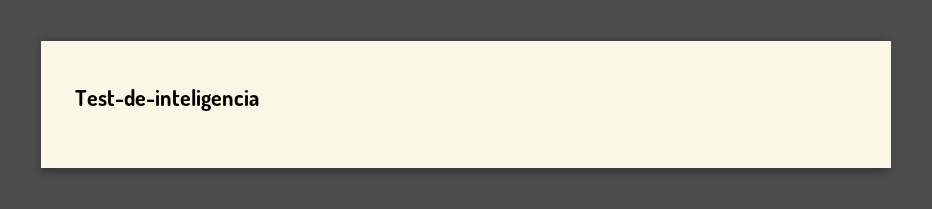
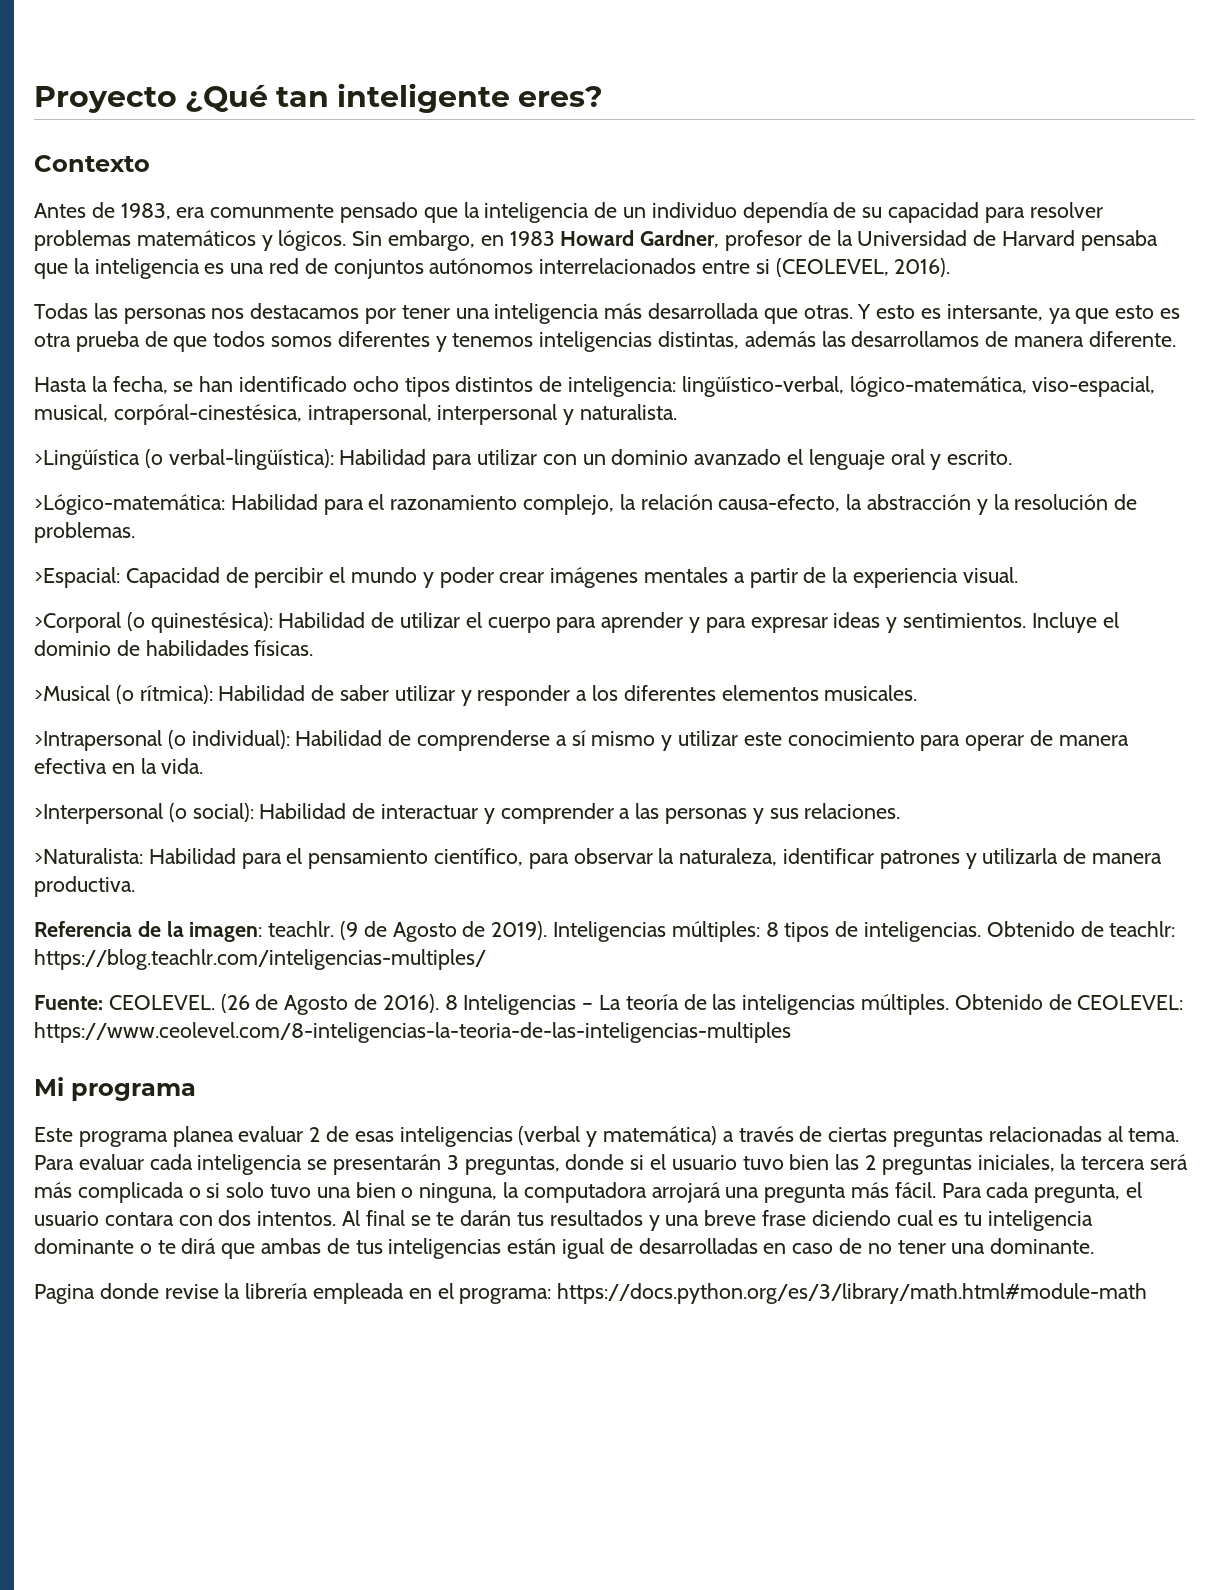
[75,89,259,111] Test-de-inteligencia -> [34,83,604,113] [34,155,150,172] [34,202,1103,223] [34,230,1158,251] [34,258,951,279] [34,303,1181,324] [34,331,1176,352] [34,376,1156,397] [34,404,678,425] [34,449,1013,470] [34,494,1138,515] [34,522,135,543] [34,567,1018,588] [34,612,1119,633] [34,640,314,656] [34,685,918,706] [34,730,1129,751] [34,758,204,774] [34,803,901,824] [34,848,1163,869] [34,876,135,897] [34,921,1176,942] [34,949,486,970] [34,994,1184,1015] [34,1022,791,1043] [34,1077,196,1101] [34,1126,1180,1147] [34,1154,1189,1175] [34,1182,1143,1203] [34,1210,1094,1231] [34,1238,1095,1259] [34,1283,1148,1304] Proyecto ¿Qué tan inteligente eres? // Contexto // Antes de 1983, era comunmente pensado que la inteligencia de un individuo dependía de su capacidad para resolver problemas matemáticos y lógicos. Sin embargo, en 1983 Howard Gardner, profesor de la Universidad de Harvard pensaba que la inteligencia es una red de conjuntos autónomos interrelacionados entre si (CEOLEVEL, 2016). // Todas las personas nos destacamos por tener una inteligencia más desarrollada que otras. Y esto es intersante, ya que esto es otra prueba de que todos somos diferentes y tenemos inteligencias distintas, además las desarrollamos de manera diferente. // Hasta la fecha, se han identificado ocho tipos distintos de inteligencia: lingüístico-verbal, lógico-matemática, viso-espacial, musical, corpóral-cinestésica, intrapersonal, interpersonal y naturalista. // >Lingüística (o verbal-lingüística): Habilidad para utilizar con un dominio avanzado el lenguaje oral y escrito. // >Lógico-matemática: Habilidad para el razonamiento complejo, la relación causa-efecto, la abstracción y la resolución de problemas. // >Espacial: Capacidad de percibir el mundo y poder crear imágenes mentales a partir de la experiencia visual. // >Corporal (o quinestésica): Habilidad de utilizar el cuerpo para aprender y para expresar ideas y sentimientos. Incluye el dominio de habilidades físicas. // >Musical (o rítmica): Habilidad de saber utilizar y responder a los diferentes elementos musicales. // >Intrapersonal (o individual): Habilidad de comprenderse a sí mismo y utilizar este conocimiento para operar de manera efectiva en la vida. // >Interpersonal (o social): Habilidad de interactuar y comprender a las personas y sus relaciones. // >Naturalista: Habilidad para el pensamiento científico, para observar la naturaleza, identificar patrones y utilizarla de manera productiva. // Referencia de la imagen: teachlr. (9 de Agosto de 2019). Inteligencias múltiples: 8 tipos de inteligencias. Obtenido de teachlr: https://blog.teachlr.com/inteligencias-multiples/ // Fuente: CEOLEVEL. (26 de Agosto de 2016). 8 Inteligencias – La teoría de las inteligencias múltiples. Obtenido de CEOLEVEL: https://www.ceolevel.com/8-inteligencias-la-teoria-de-las-inteligencias-multiples // Mi programa // Este programa planea evaluar 2 de esas inteligencias (verbal y matemática) a través de ciertas preguntas relacionadas al tema. Para evaluar cada inteligencia se presentarán 3 preguntas, donde si el usuario tuvo bien las 2 preguntas iniciales, la tercera será más complicada o si solo tuvo una bien o ninguna, la computadora arrojará una pregunta más fácil. Para cada pregunta, el usuario contara con dos intentos. Al final se te darán tus resultados y una breve frase diciendo cual es tu inteligencia dominante o te dirá que ambas de tus inteligencias están igual de desarrolladas en caso de no tener una dominante. // Pagina donde revise la librería empleada en el programa: https://docs.python.org/es/3/library/math.html#module-math

